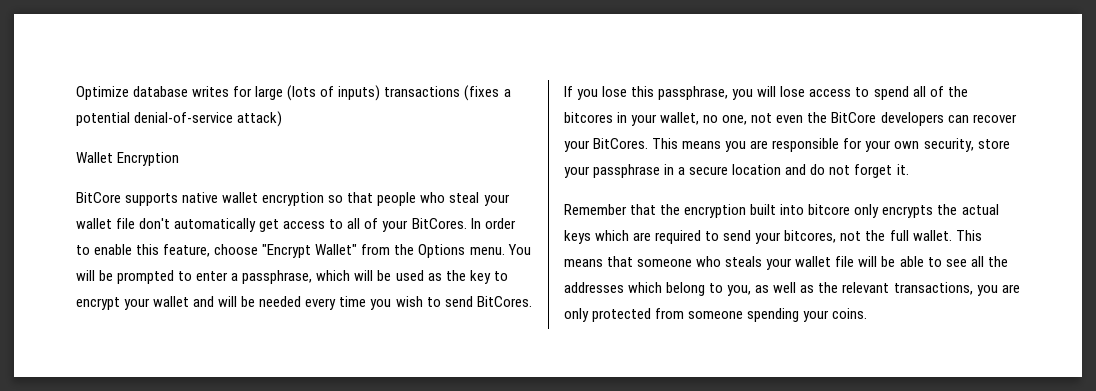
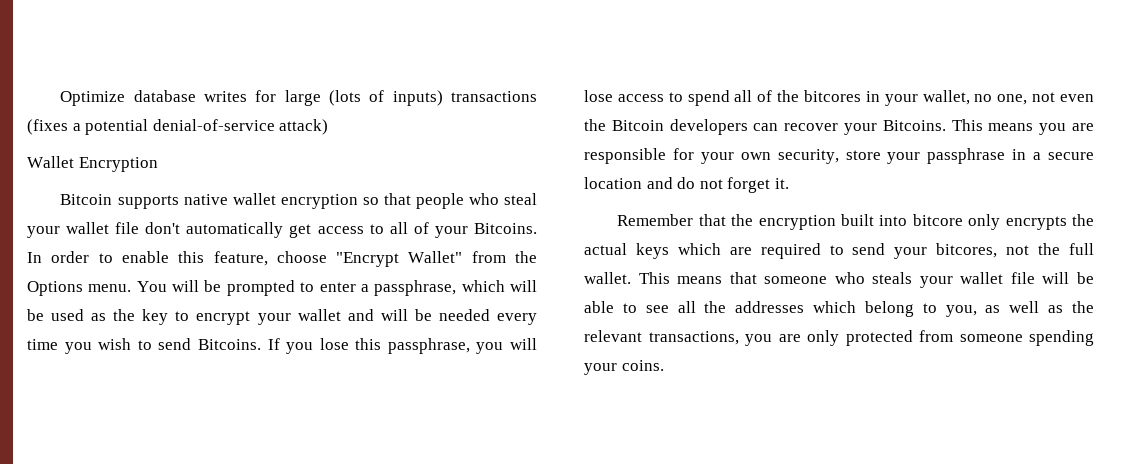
[76,192,121,203] BitCore -> [60,194,113,205] Bitcoin
[411,218,467,229] BitCores. -> [473,223,537,234] Bitcoins.
[476,296,532,307] BitCores. -> [197,339,261,350] Bitcoins.
[831,112,877,123] BitCore -> [611,120,664,131] Bitcoin
[593,138,649,149] BitCores. -> [882,120,946,131] Bitcoins.

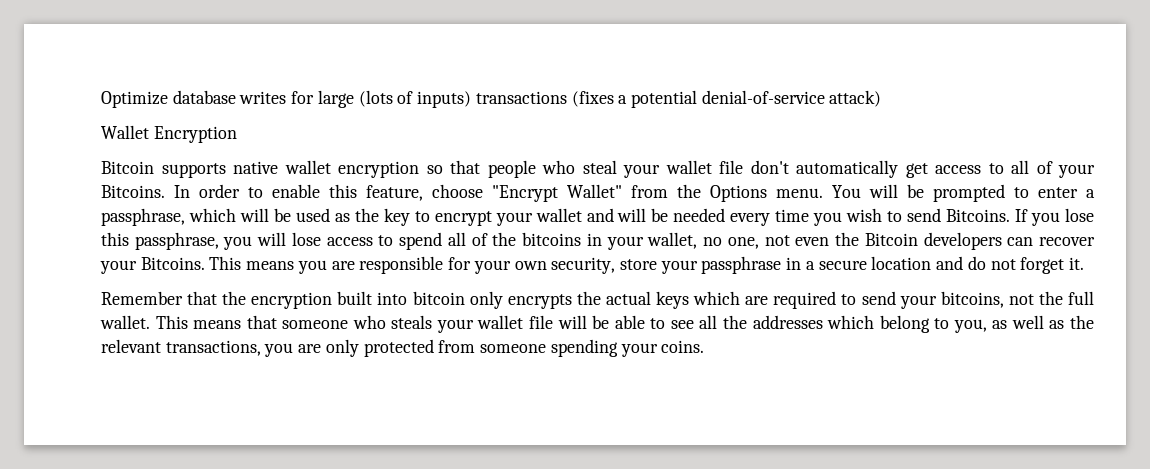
[804,90,861,102] bitcores -> [522,232,582,246] bitcoins
[912,214,963,226] bitcore -> [412,291,465,305] bitcoin
[936,243,998,258] bitcores, -> [940,291,1004,308] bitcoins,

